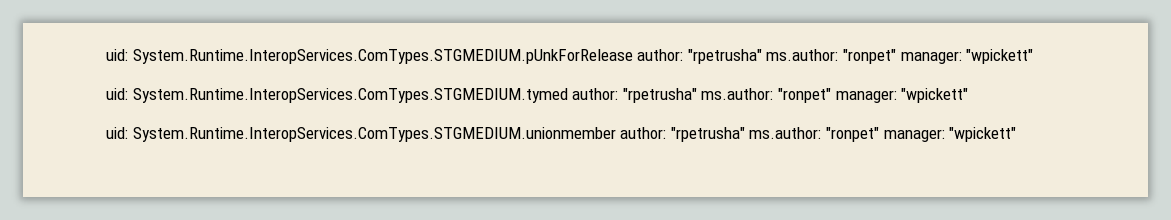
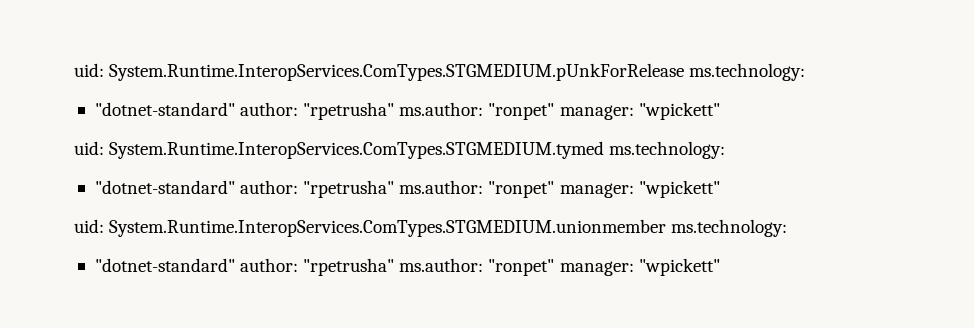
(633, 56) none -> [689,63,806,81] [94,102,235,116] ms.technology: // "dotnet-standard"
(568, 95) none -> [609,141,726,159] [94,180,235,194] ms.technology: // "dotnet-standard"
(616, 134) none -> [671,219,788,237] [94,258,235,272] ms.technology: // "dotnet-standard"

